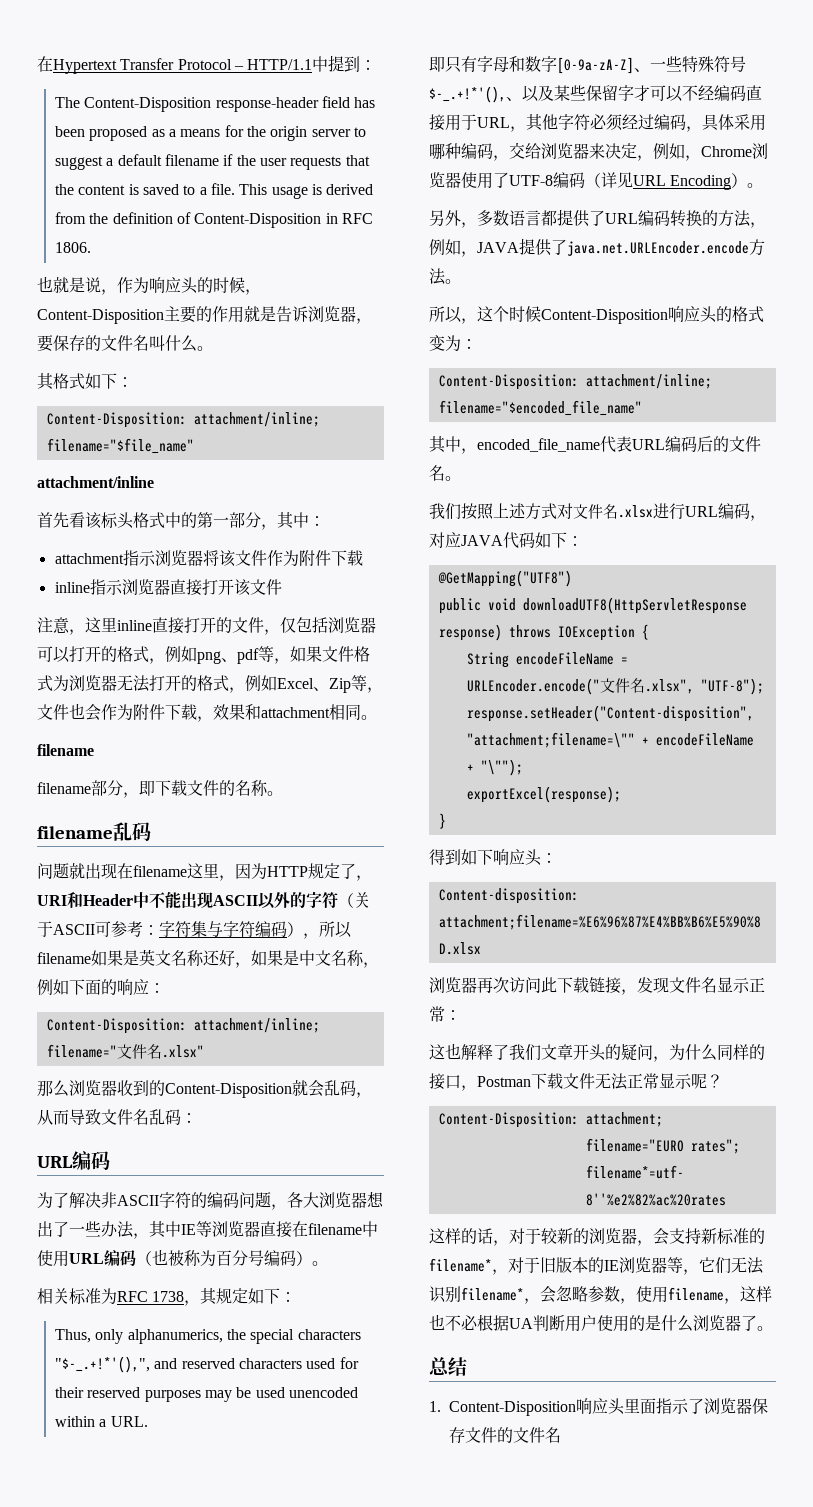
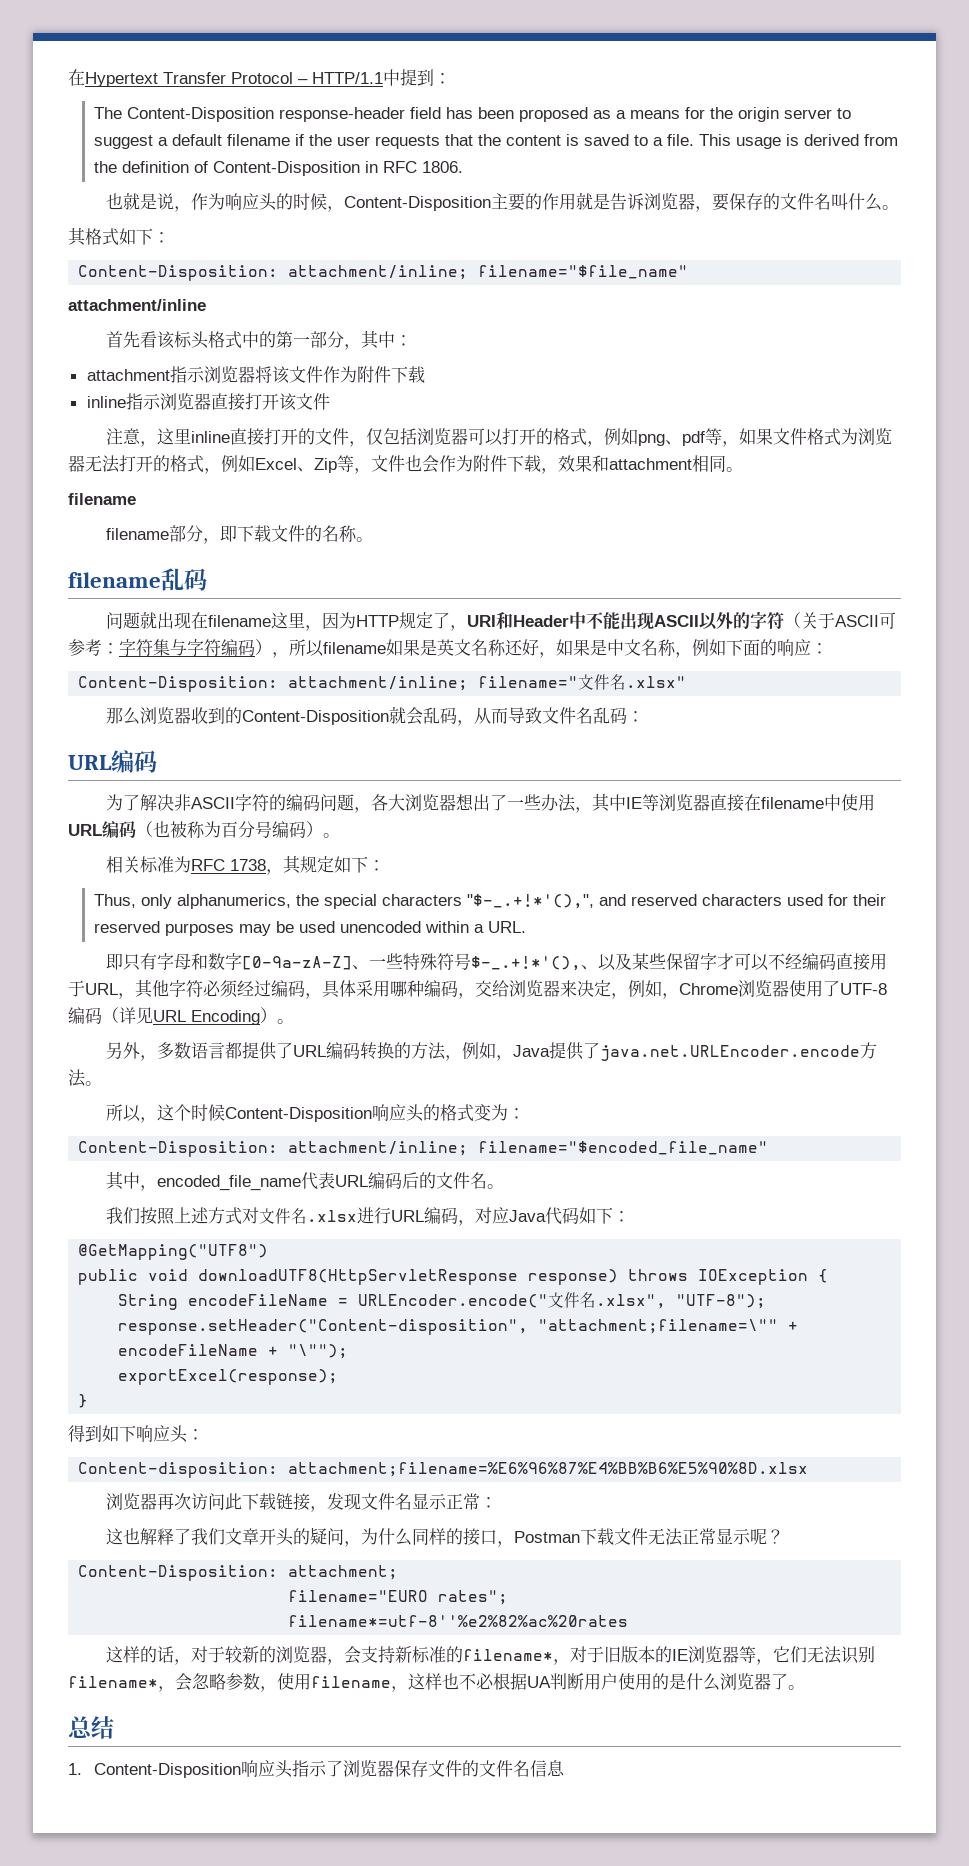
[477,242,519,253] JAVA -> [512,1045,550,1057] Java
[461,535,503,546] JAVA -> [508,1210,546,1222] Java
[624,1398,656,1414] 里面 -> (293, 1769) none
(561, 1435) none -> [529,1760,565,1777] 信息

